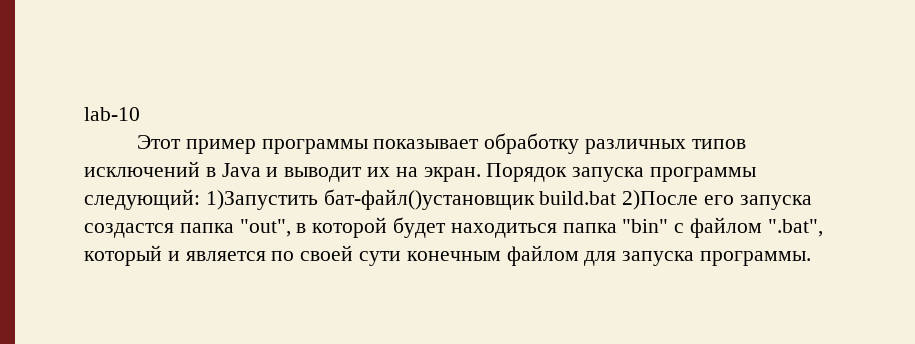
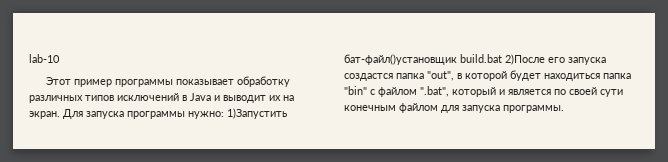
[486,163,568,182] Порядок -> [63,109,83,119] Для
[84,189,200,210] следующий: -> [188,111,224,119] нужно:

